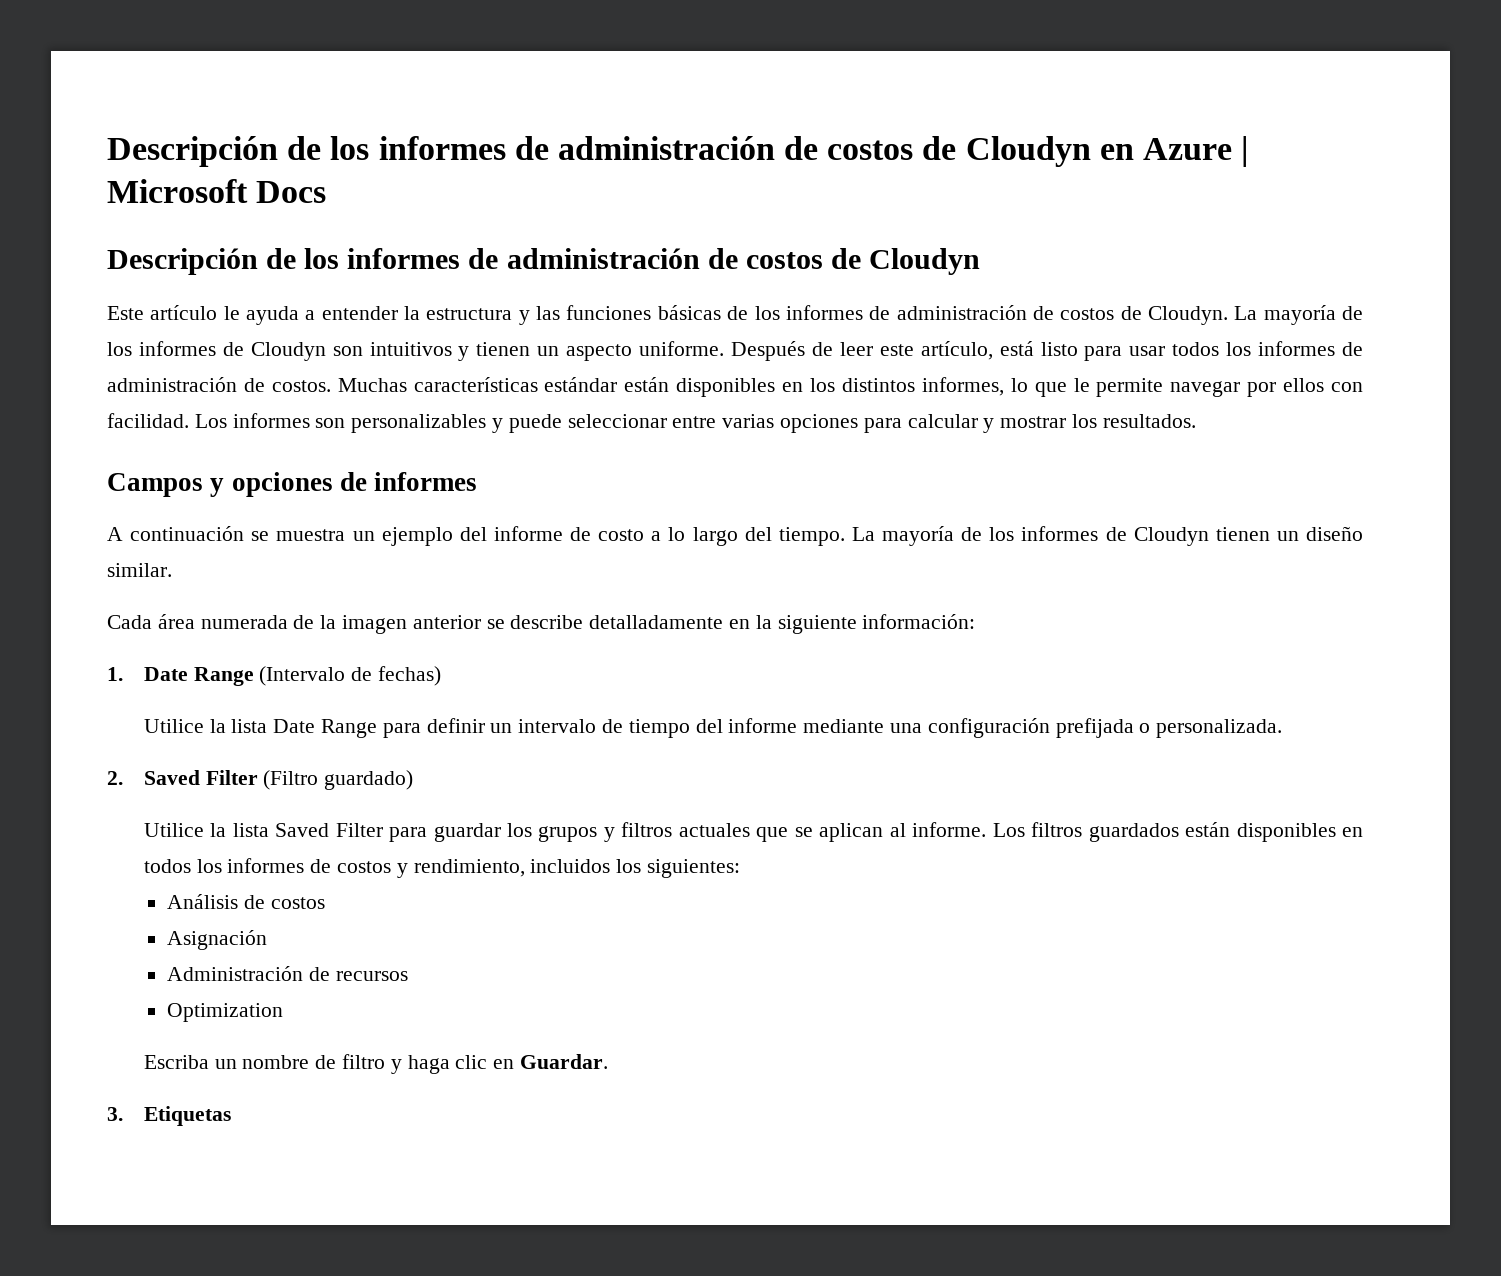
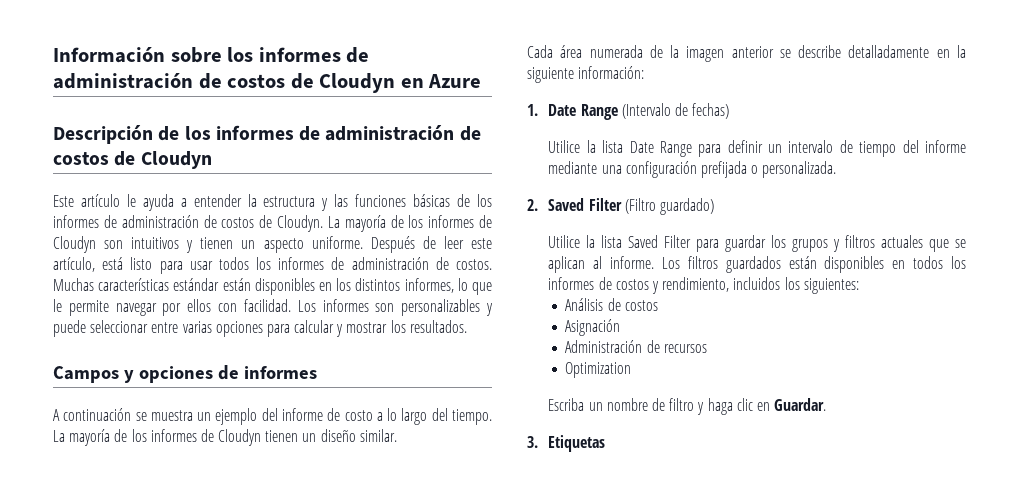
[107,136,322,167] Descripción de -> [53,47,222,63] Información sobre
[1241,136,1249,167] [107,179,327,203] | Microsoft Docs -> (482, 81) none

